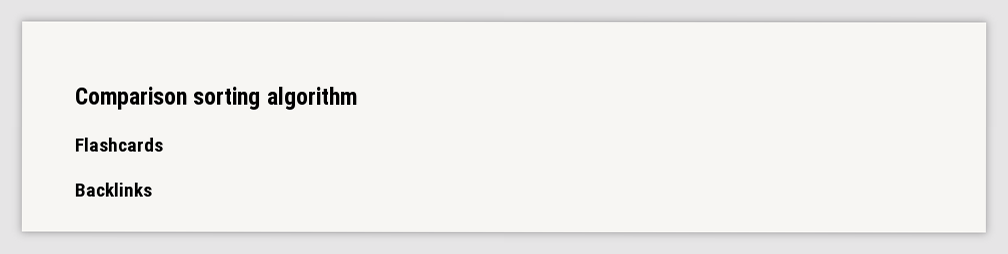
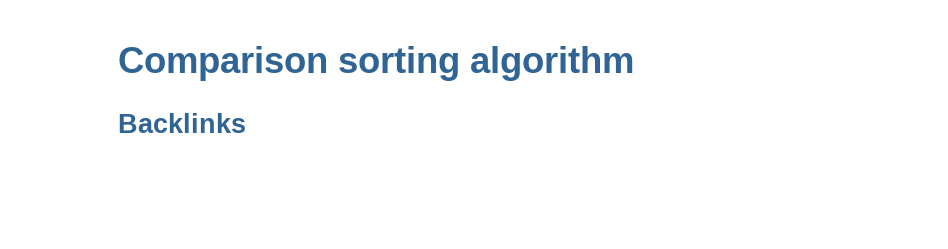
[74,137,163,152] // Flashcards -> (634, 63) none

